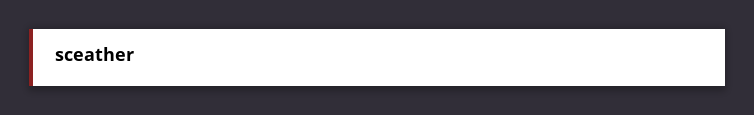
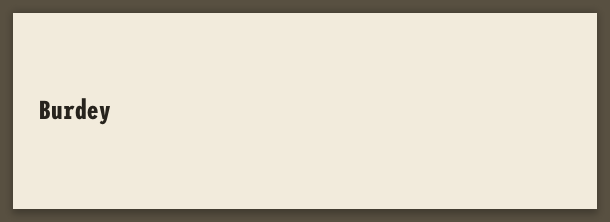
[55,47,134,61] sceather -> [39,98,111,125] Burdey

